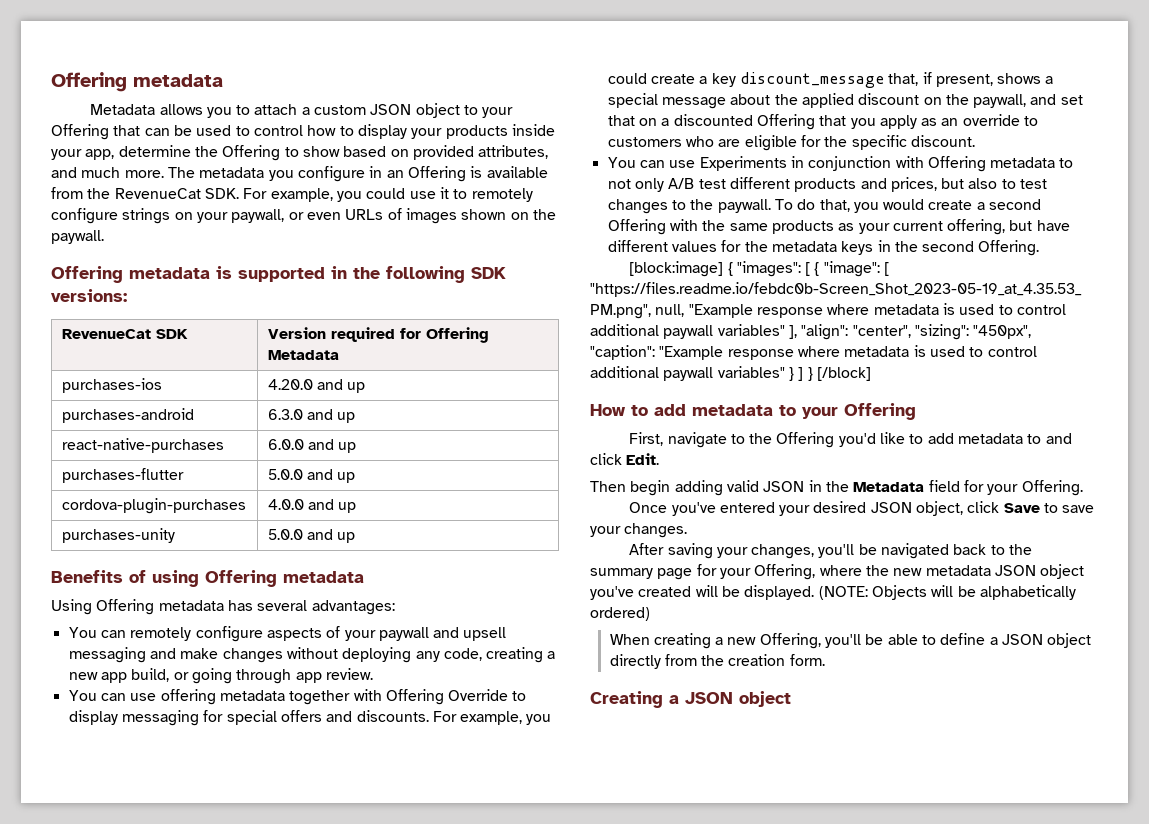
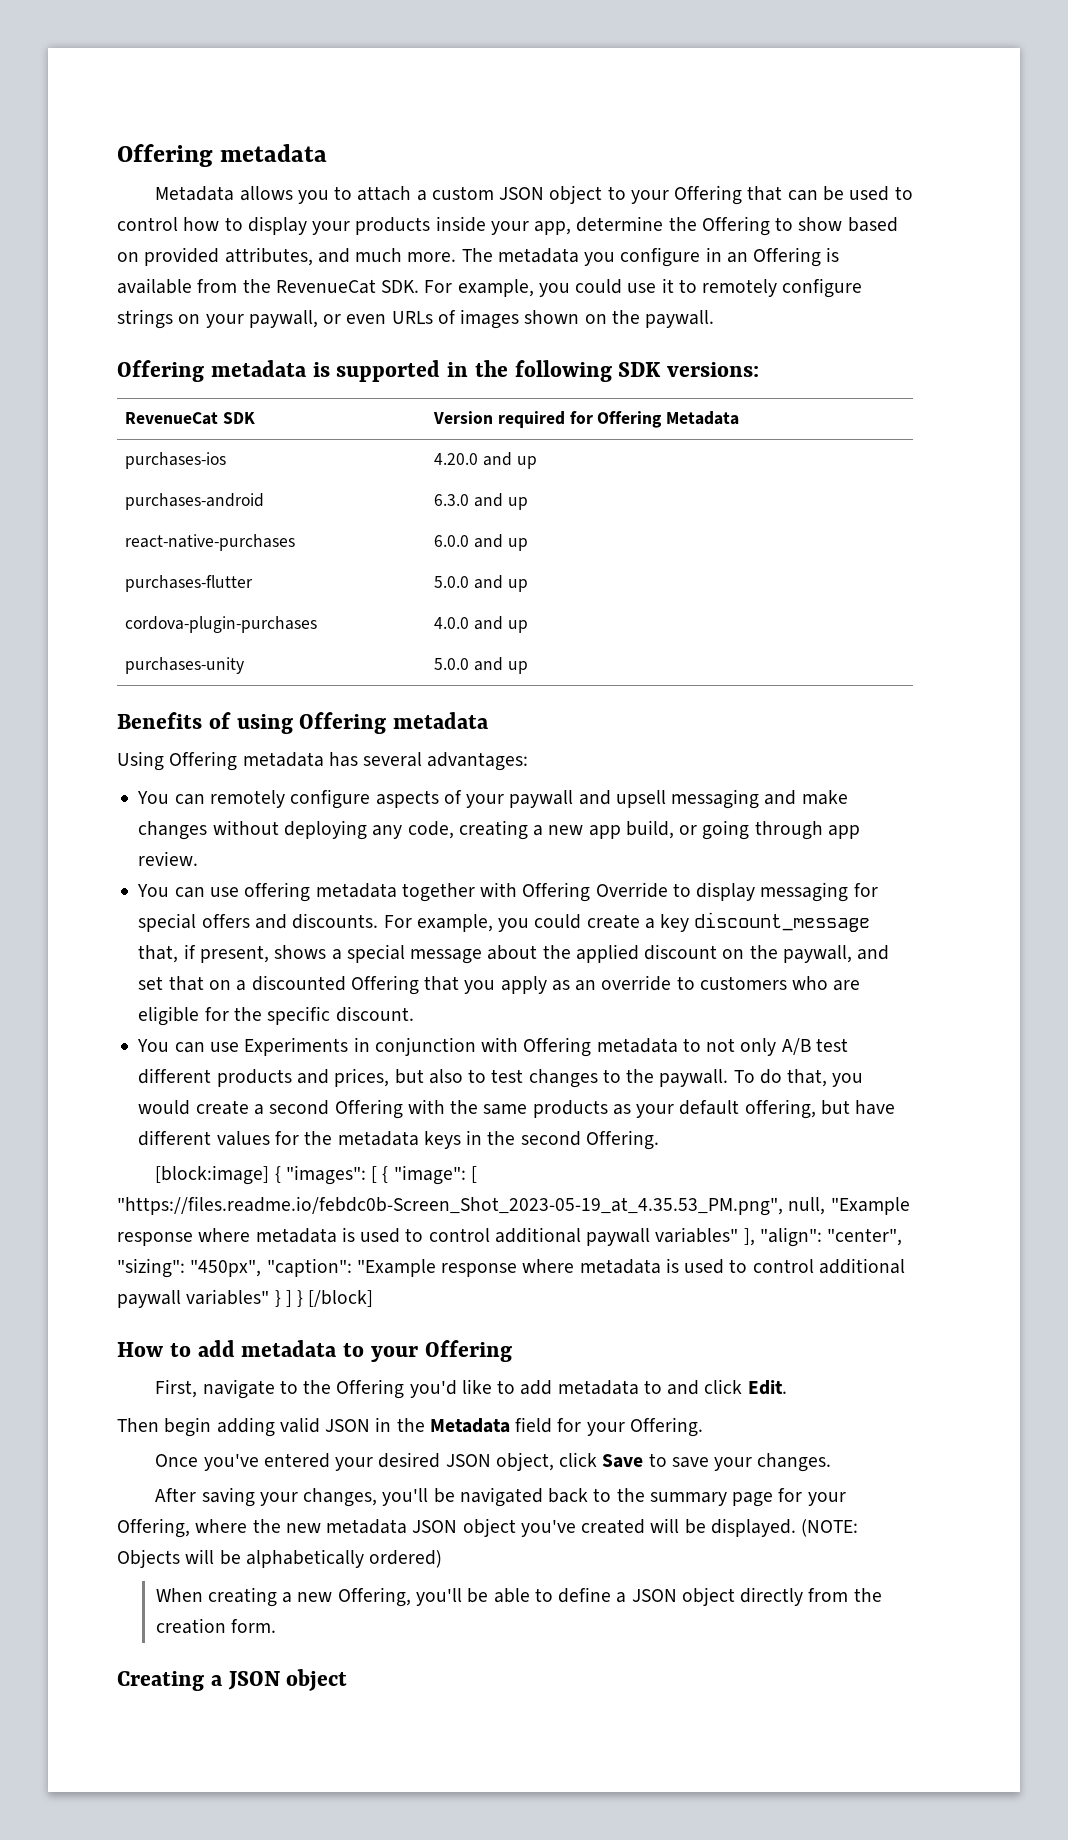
[892,221,943,231] current -> [679,1100,740,1115] default

